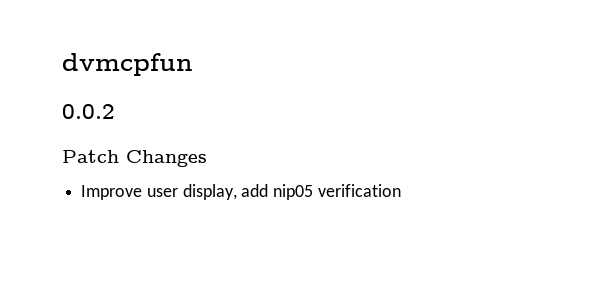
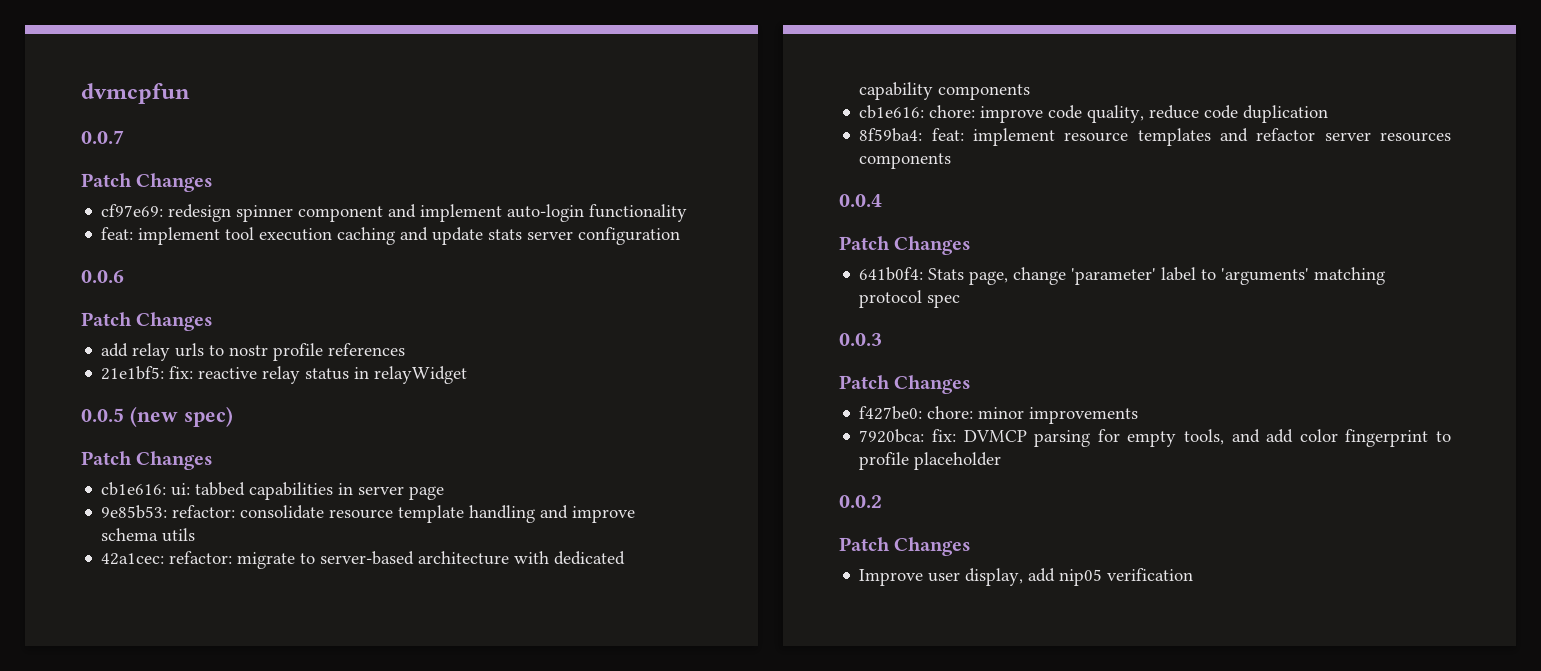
(193, 64) none -> [81,130,124,144] [81,173,214,192] [101,204,688,222] [101,227,681,245] [81,270,124,283] [81,312,214,331] [101,343,406,361] [101,366,468,384] [81,406,233,427] [81,451,214,470] [101,482,445,500] [101,505,636,523] [101,528,196,542] [101,551,626,569] [859,82,1031,100] [859,105,1329,123] [859,128,1451,146] [859,153,952,169] [839,194,882,207] [839,236,972,255] [859,267,1386,285] [859,290,961,308] [839,333,882,346] [839,375,972,394] [859,406,1139,424] [859,429,1451,447] [859,452,1002,470] // 0.0.7 // Patch Changes // cf97e69: redesign spinner component and implement auto-login functionality // feat: implement tool execution caching and update stats server configuration // 0.0.6 // Patch Changes // add relay urls to nostr profile references // 21e1bf5: fix: reactive relay status in relayWidget // 0.0.5 (new spec) // Patch Changes // cb1e616: ui: tabbed capabilities in server page // 9e85b53: refactor: consolidate resource template handling and improve schema utils // 42a1cec: refactor: migrate to server-based architecture with dedicated capability components // cb1e616: chore: improve code quality, reduce code duplication // 8f59ba4: feat: implement resource templates and refactor server resources components // 0.0.4 // Patch Changes // 641b0f4: Stats page, change 'parameter' label to 'arguments' matching protocol spec // 0.0.3 // Patch Changes // f427be0: chore: minor improvements // 7920bca: fix: DVMCP parsing for empty tools, and add color fingerprint to profile placeholder

